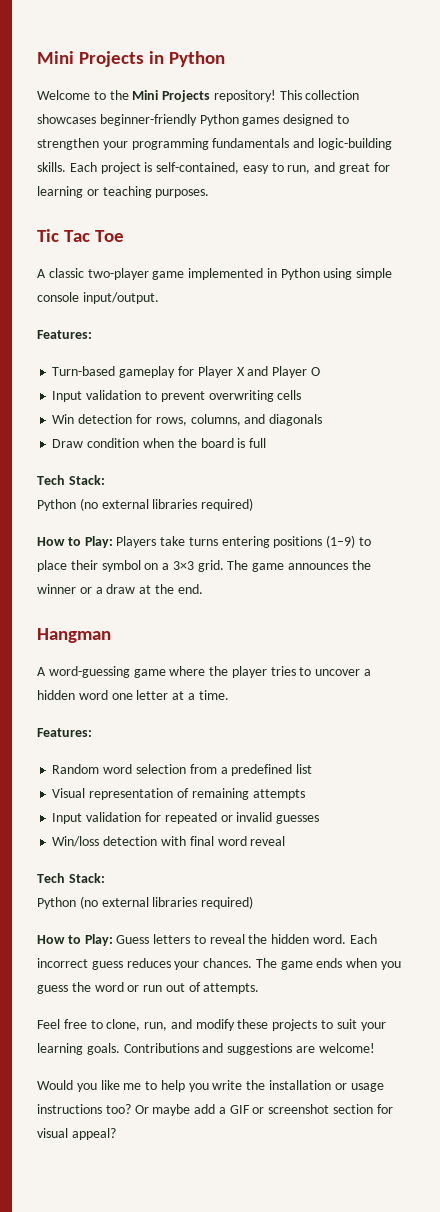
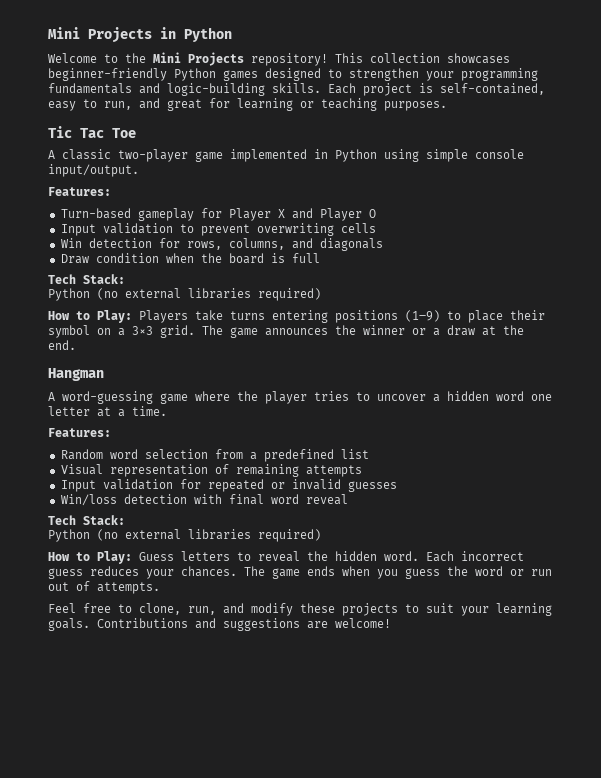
[37,1080,384,1092] [37,1104,393,1116] [37,1128,116,1140] // Would you like me to help you write the installation or usage instructions too? Or maybe add a GIF or screenshot section for visual appeal? -> (391, 623) none

